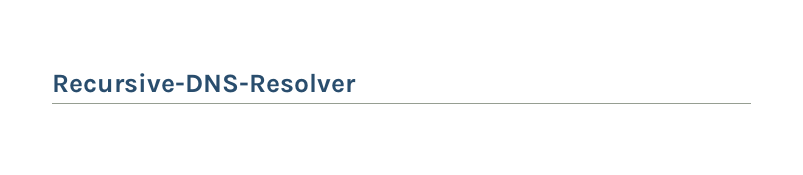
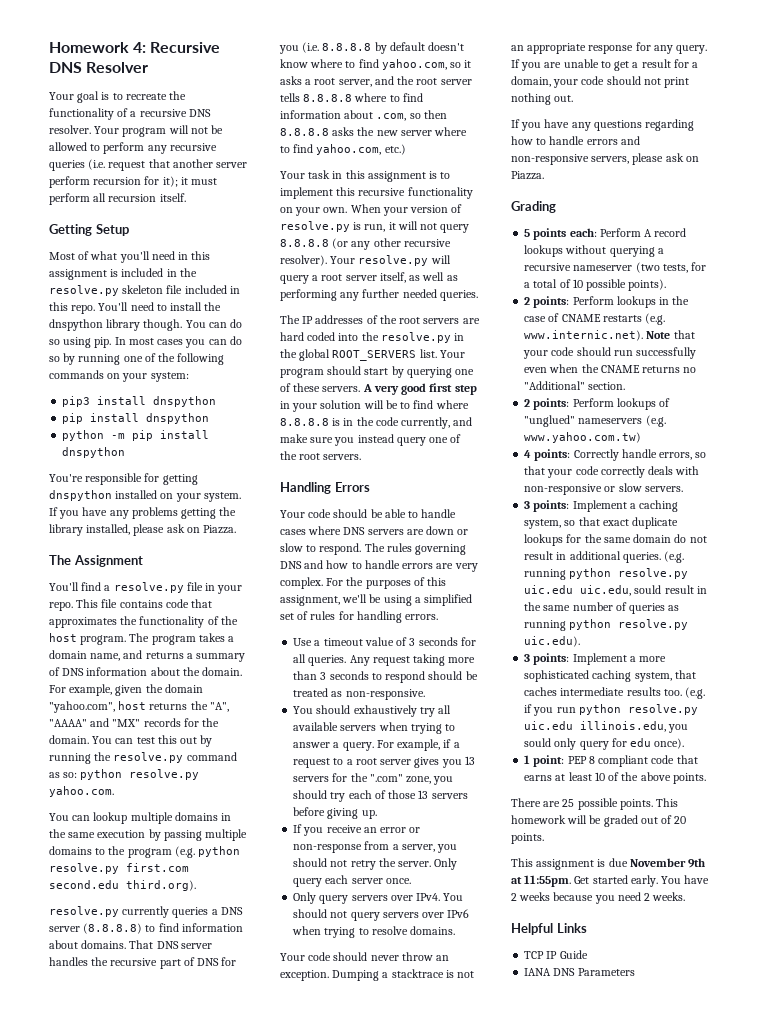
[52,73,356,93] Recursive-DNS-Resolver -> [49,42,221,53] [49,62,149,73] [49,91,187,103] [49,108,211,120] [49,125,224,137] [49,142,217,154] [49,159,248,171] [49,176,218,188] [49,193,186,205] [49,224,129,236] [49,251,211,263] [49,268,197,280] [49,285,240,296] [49,302,222,314] [49,319,243,331] [49,336,242,348] [49,353,225,365] [49,370,189,382] [62,396,217,407] [62,413,210,424] [62,430,210,441] [62,447,126,458] [49,473,198,485] [49,490,241,502] [49,507,237,519] [49,524,237,536] [49,555,143,567] [49,582,243,594] [49,599,213,611] [49,616,238,628] [49,633,235,645] [49,650,246,662] [49,667,243,676] [49,684,203,696] [49,701,229,713] [49,718,220,727] [49,735,213,747] [49,752,237,764] [49,769,200,780] [49,786,114,797] [49,812,232,824] [49,829,248,841] [49,846,241,858] [49,863,189,874] [49,880,196,891] [49,906,243,918] [49,923,243,934] [49,940,212,949] [49,957,237,969] [279,42,465,54] [280,59,472,70] [280,76,472,87] [280,93,423,102] [280,110,447,121] [280,127,468,136] [280,144,406,155] [280,170,451,182] [280,187,473,199] [280,204,463,216] [280,221,470,233] [280,238,451,250] [280,255,451,266] [280,272,458,284] [280,289,478,301] [280,315,480,324] [280,332,465,343] [280,349,465,361] [280,366,475,378] [280,383,477,395] [280,400,469,412] [280,417,473,429] [280,434,462,446] [280,451,362,460] [280,482,370,494] [280,509,457,518] [280,526,469,535] [280,543,467,555] [280,560,478,572] [280,577,447,589] [280,594,473,606] [280,611,439,623] [293,637,476,646] [293,654,476,666] [293,671,478,683] [293,688,425,700] [293,705,452,717] [293,722,456,734] [293,739,460,751] [293,756,475,768] [293,773,454,785] [293,790,468,802] [293,807,377,819] [293,824,421,836] [293,841,458,853] [293,858,458,870] [293,875,411,887] [293,892,464,904] [293,909,470,921] [292,926,456,938] [280,952,450,961] [280,969,475,981] [511,42,708,54] [511,59,699,71] [511,76,690,88] [511,93,574,105] [511,119,695,131] [511,136,640,145] [511,153,699,165] [511,171,544,180] [511,201,556,213] [524,228,687,240] [524,245,664,257] [524,262,707,273] [524,279,667,291] [524,296,690,308] [524,313,666,325] [524,330,695,341] [523,347,697,359] [524,364,697,373] [524,381,626,390] [524,398,671,410] [524,415,666,427] [524,432,642,443] [524,449,707,461] [524,466,700,478] [524,483,683,495] [524,500,679,512] [524,517,679,529] [524,534,707,546] [524,551,685,563] [524,568,689,580] [524,585,707,596] [524,602,680,614] [524,619,689,631] [524,636,581,647] [524,653,667,665] [524,670,696,682] [524,687,706,699] [524,704,698,716] [524,721,689,733] [524,738,685,750] [524,755,698,767] [524,772,706,784] [511,798,679,810] [511,815,687,827] [511,833,544,844] [511,858,706,870] [511,875,710,887] [511,892,686,904] [511,923,587,935] [524,950,588,959] [524,968,635,976] Homework 4: Recursive DNS Resolver // Your goal is to recreate the functionality of a recursive DNS resolver. Your program will not be allowed to perform any recursive queries (i.e. request that another server perform recursion for it); it must perform all recursion itself. // Getting Setup // Most of what you'll need in this assignment is included in the resolve.py skeleton file included in this repo. You'll need to install the dnspython library though. You can do so using pip. In most cases you can do so by running one of the following commands on your system: // pip3 install dnspython // pip install dnspython // python -m pip install dnspython // You're responsible for getting dnspython installed on your system. If you have any problems getting the library installed, please ask on Piazza. // The Assignment // You'll find a resolve.py file in your repo. This file contains code that approximates the functionality of the host program. The program takes a domain name, and returns a summary of DNS information about the domain. For example, given the domain "yahoo.com", host returns the "A", "AAAA" and "MX" records for the domain. You can test this out by running the resolve.py command as so: python resolve.py yahoo.com. // You can lookup multiple domains in the same execution by passing multiple domains to the program (e.g. python resolve.py first.com second.edu third.org). // resolve.py currently queries a DNS server (8.8.8.8) to find information about domains. That DNS server handles the recursive part of DNS for you (i.e. 8.8.8.8 by default doesn't know where to find yahoo.com, so it asks a root server, and the root server tells 8.8.8.8 where to find information about .com, so then 8.8.8.8 asks the new server where to find yahoo.com, etc.) // Your task in this assignment is to implement this recursive functionality on your own. When your version of resolve.py is run, it will not query 8.8.8.8 (or any other recursive resolver). Your resolve.py will query a root server itself, as well as performing any further needed queries. // The IP addresses of the root servers are hard coded into the resolve.py in the global ROOT_SERVERS list. Your program should start by querying one of these servers. A very good first step in your solution will be to find where 8.8.8.8 is in the code currently, and make sure you instead query one of the root servers. // Handling Errors // Your code should be able to handle cases where DNS servers are down or slow to respond. The rules governing DNS and how to handle errors are very complex. For the purposes of this assignment, we'll be using a simplified set of rules for handling errors. // Use a timeout value of 3 seconds for all queries. Any request taking more than 3 seconds to respond should be treated as non-responsive. // You should exhaustively try all available servers when trying to answer a query. For example, if a request to a root server gives you 13 servers for the ".com" zone, you should try each of those 13 servers before giving up. // If you receive an error or non-response from a server, you should not retry the server. Only query each server once. // Only query servers over IPv4. You should not query servers over IPv6 when trying to resolve domains. // Your code should never throw an exception. Dumping a stacktrace is not an appropriate response for any query. If you are unable to get a result for a domain, your code should not print nothing out. // If you have any questions regarding how to handle errors and non-responsive servers, please ask on Piazza. // Grading // 5 points each: Perform A record lookups without querying a recursive nameserver (two tests, for a total of 10 possible points). // 2 points: Perform lookups in the case of CNAME restarts (e.g. www.internic.net). Note that your code should run successfully even when the CNAME returns no "Additional" section. // 2 points: Perform lookups of "unglued" nameservers (e.g. www.yahoo.com.tw) // 4 points: Correctly handle errors, so that your code correctly deals with non-responsive or slow servers. // 3 points: Implement a caching system, so that exact duplicate lookups for the same domain do not result in additional queries. (e.g. running python resolve.py uic.edu uic.edu, sould result in the same number of queries as running python resolve.py uic.edu). // 3 points: Implement a more sophisticated caching system, that caches intermediate results too. (e.g. if you run python resolve.py uic.edu illinois.edu, you sould only query for edu once). // 1 point: PEP 8 compliant code that earns at least 10 of the above points. // There are 25 possible points. This homework will be graded out of 20 points. // This assignment is due November 9th at 11:55pm. Get started early. You have 2 weeks because you need 2 weeks. // Helpful Links // TCP IP Guide // IANA DNS Parameters

